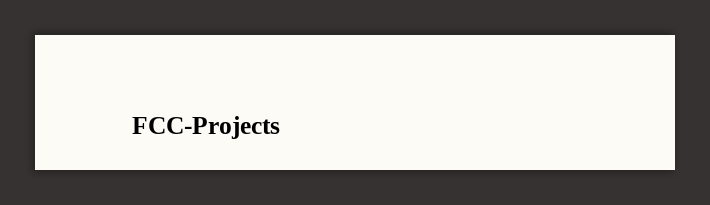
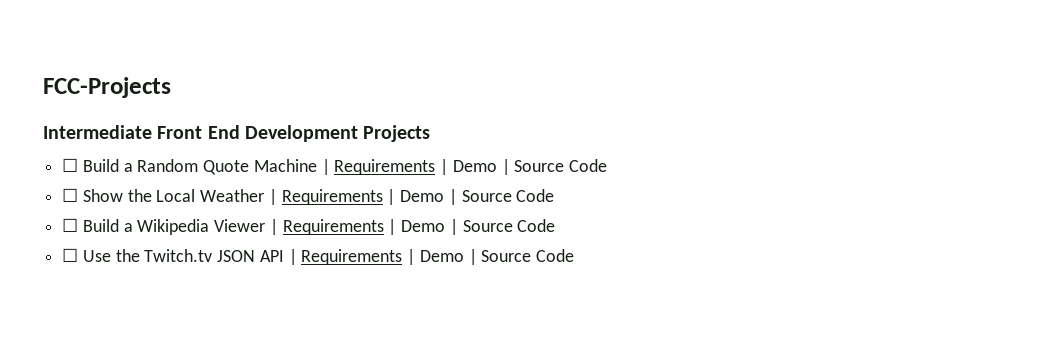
(280, 127) none -> [43,125,431,142] [62,158,607,175] [62,188,555,205] [62,218,556,235] [62,248,574,265] // Intermediate Front End Development Projects // ☐ Build a Random Quote Machine | Requirements | Demo | Source Code // ☐ Show the Local Weather | Requirements | Demo | Source Code // ☐ Build a Wikipedia Viewer | Requirements | Demo | Source Code // ☐ Use the Twitch.tv JSON API | Requirements | Demo | Source Code

